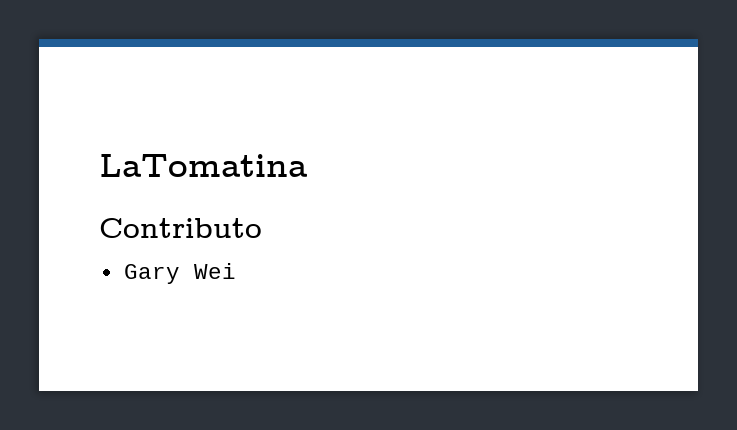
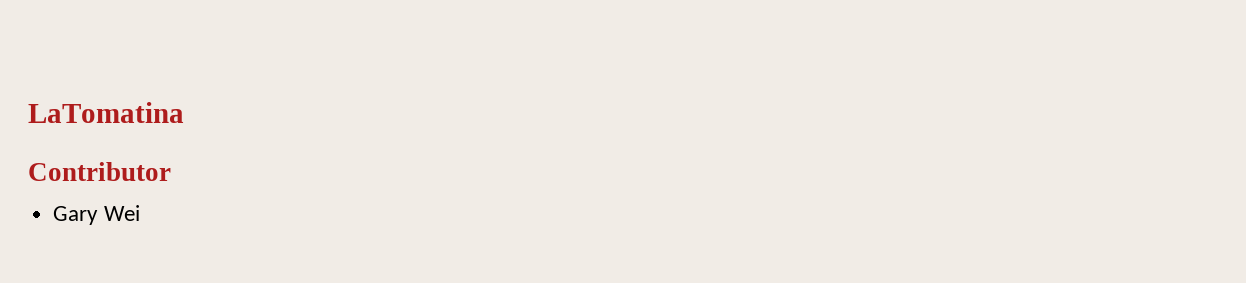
[99,218,262,238] Contributo -> [28,162,171,181] Contributor

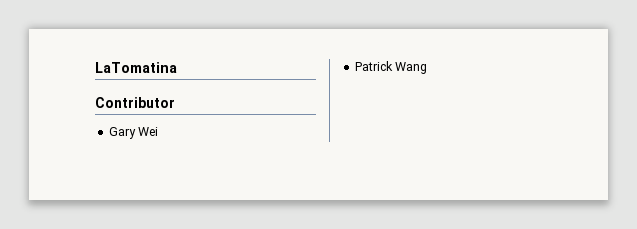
(140, 213) none -> [354,61,428,74] // Patrick Wang

